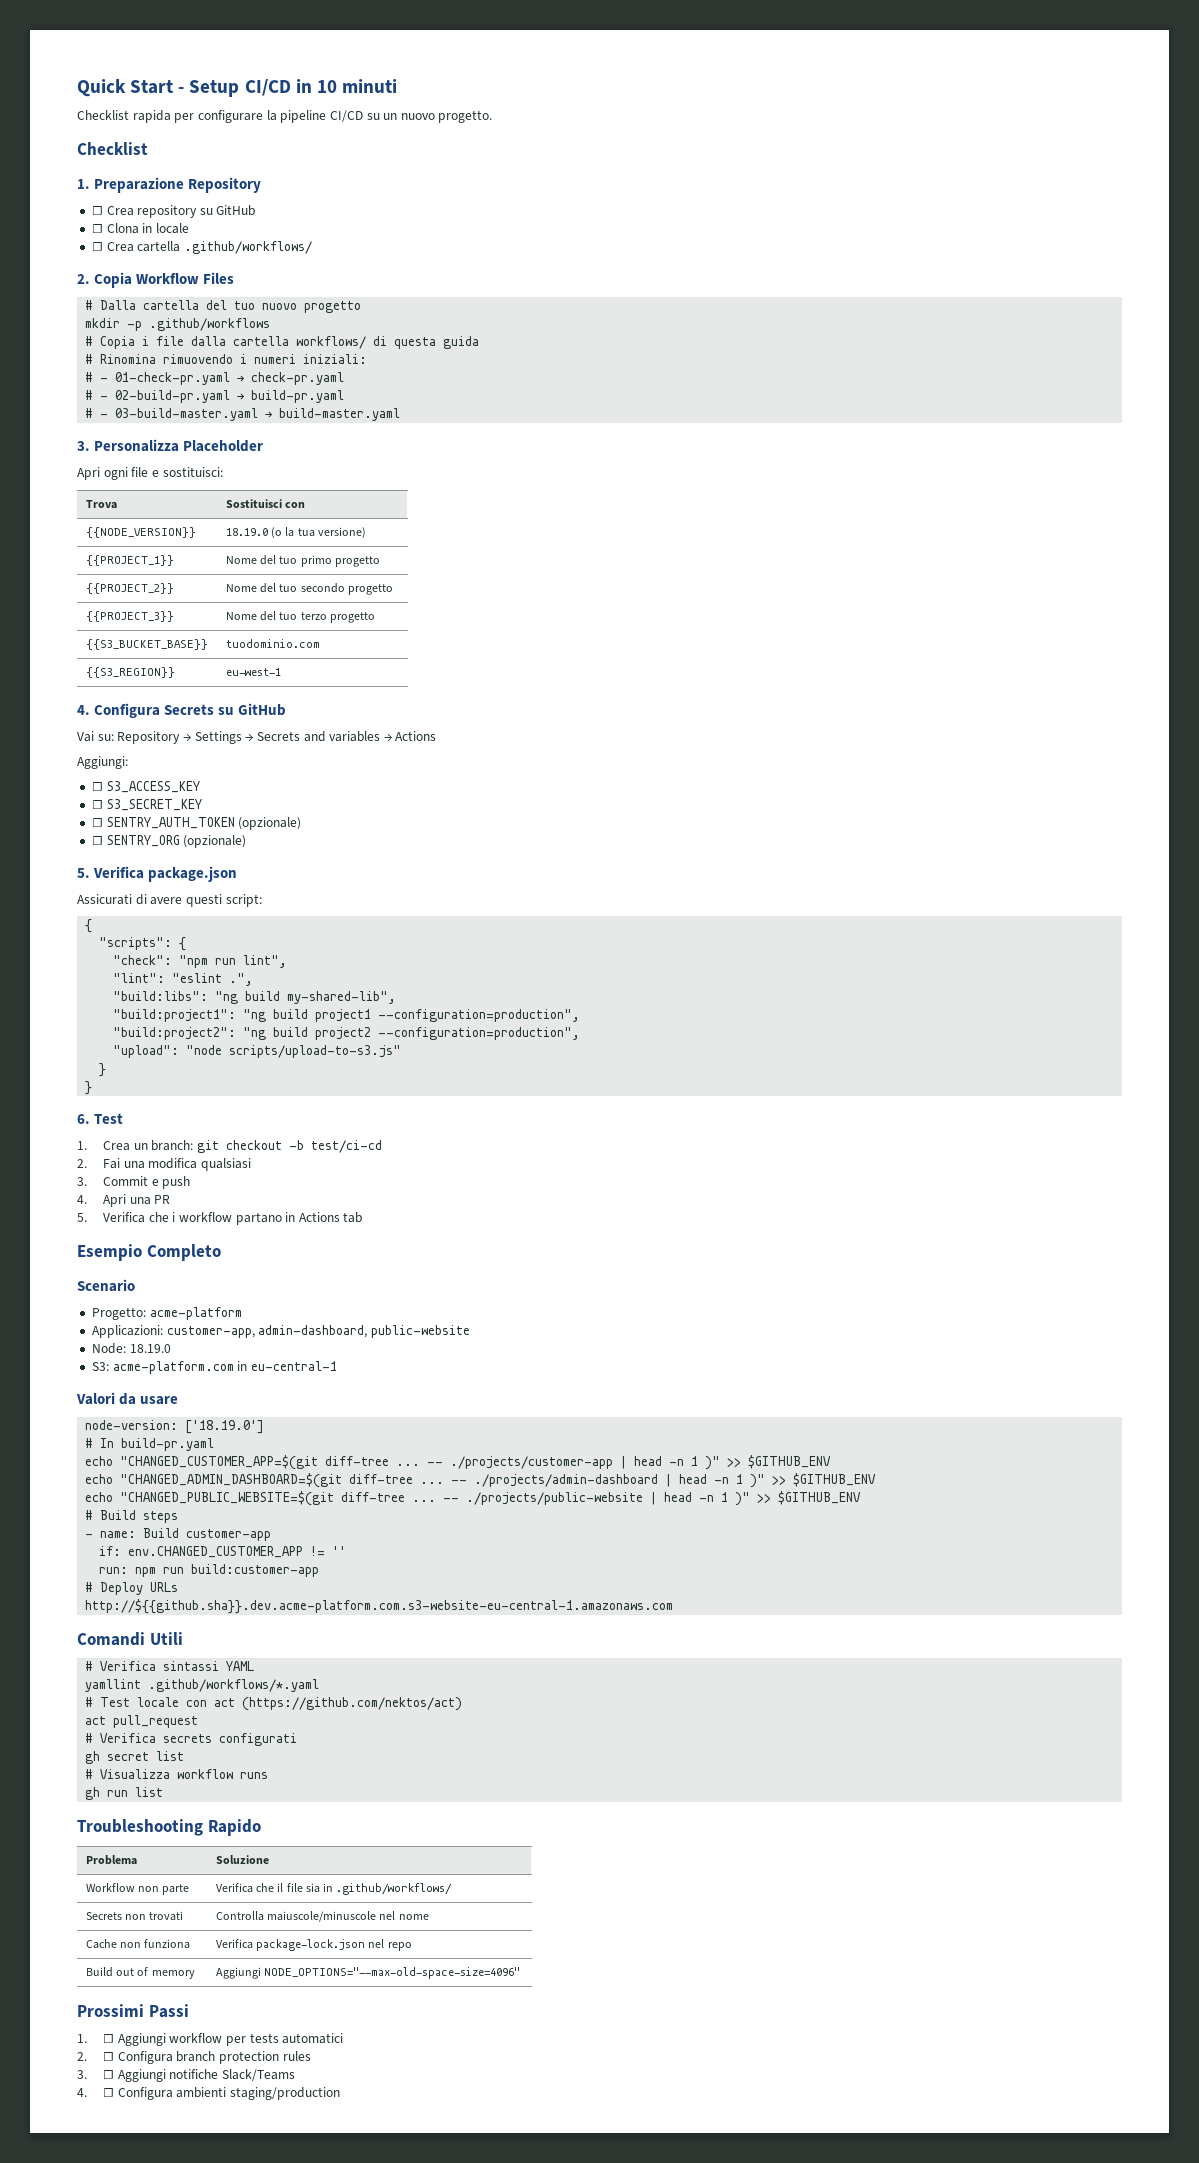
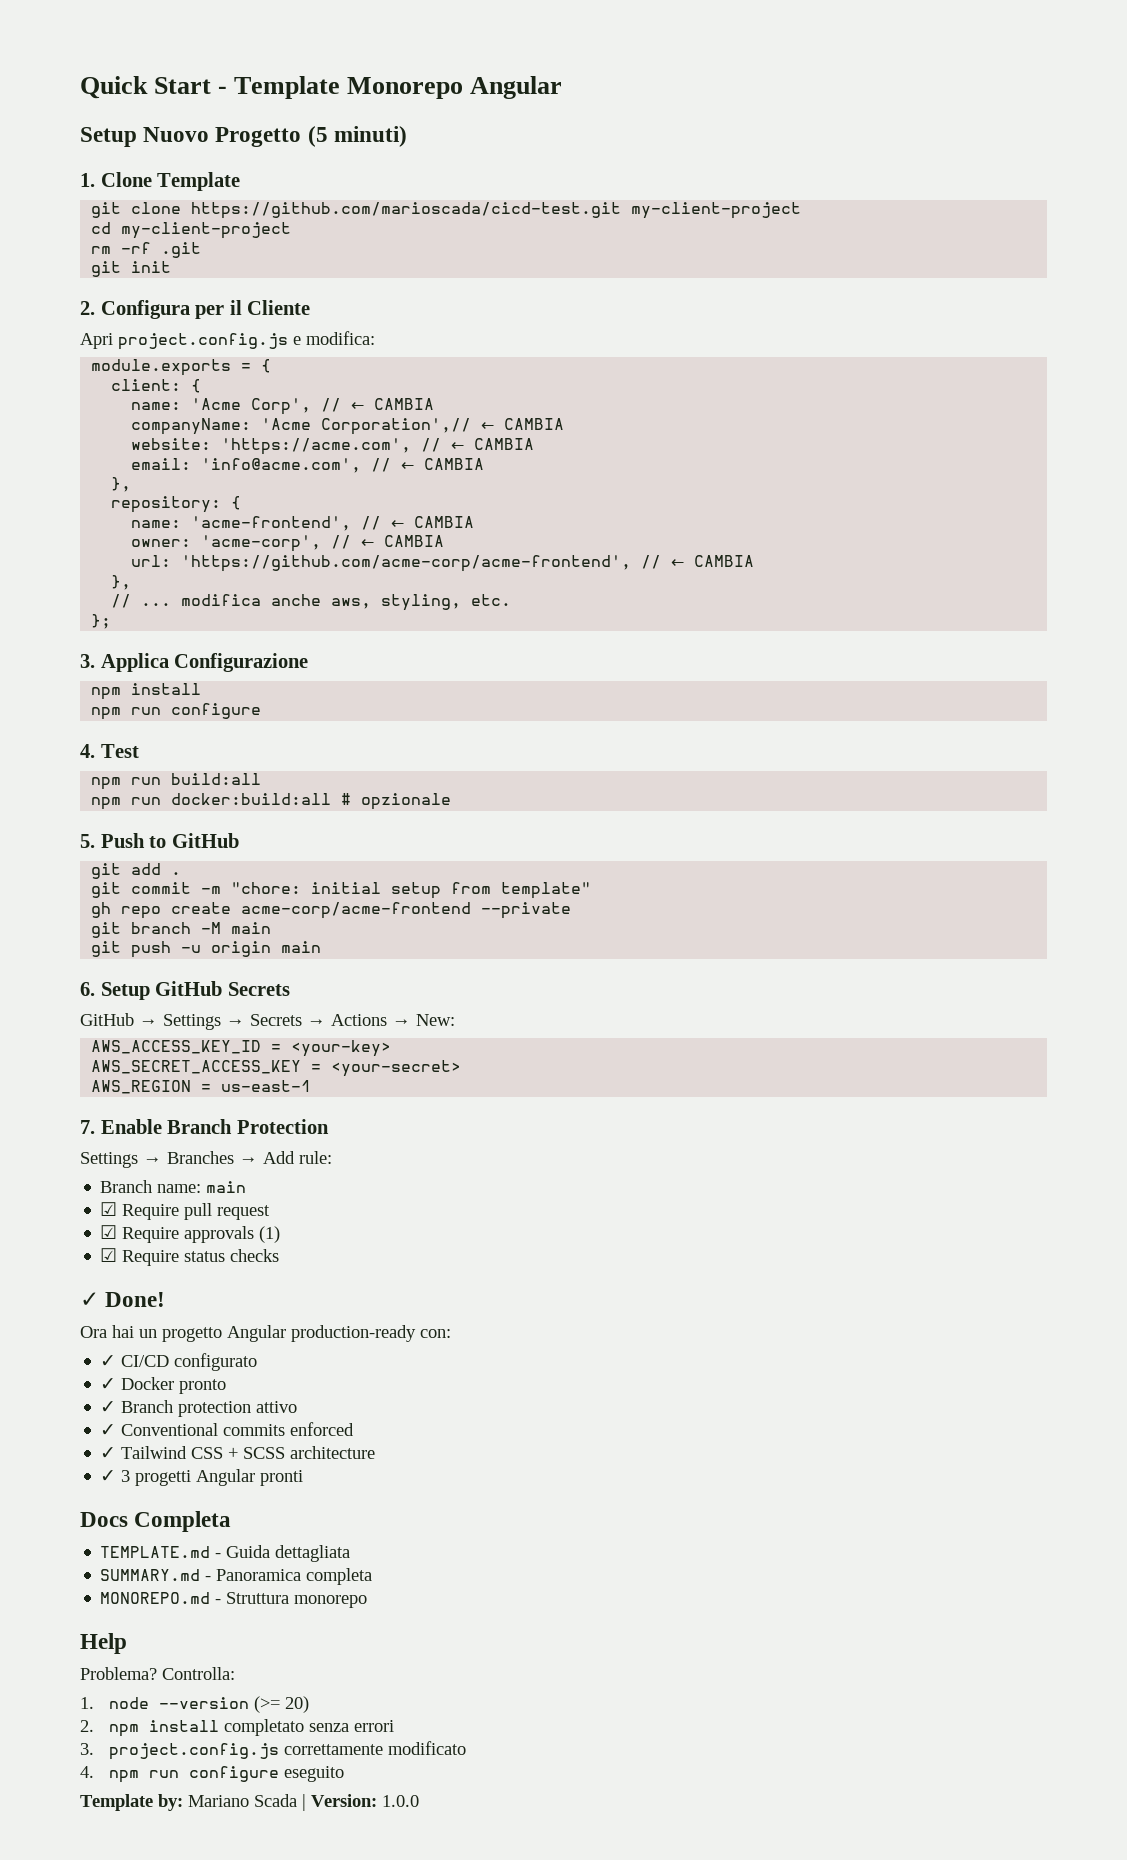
[189,79,397,97] [77,110,493,123] [77,142,148,155] [77,177,262,193] [91,205,256,218] [91,223,189,234] [91,241,312,254] [77,272,235,288] [85,300,362,313] [85,318,271,331] [85,336,480,349] [85,354,368,364] [85,372,345,385] [85,390,345,403] [85,408,401,421] [77,439,264,452] [77,467,223,480] [85,500,117,509] [225,499,306,508] [85,527,196,538] [225,527,366,538] [85,555,174,566] [225,555,380,567] [85,583,174,594] [225,583,393,595] [85,611,174,622] [225,611,375,623] [85,639,208,650] [225,639,320,648] [85,667,175,678] [225,668,281,676] [77,703,287,718] [77,731,181,744] Setup CI/CD in 10 minuti // Checklist rapida per configurare la pipeline CI/CD su un nuovo progetto. // Checklist // 1. Preparazione Repository // ☐ Crea repository su GitHub // ☐ Clona in locale // ☐ Crea cartella .github/workflows/ // 2. Copia Workflow Files // # Dalla cartella del tuo nuovo progetto // mkdir -p .github/workflows // # Copia i file dalla cartella workflows/ di questa guida // # Rinomina rimuovendo i numeri iniziali: // # - 01-check-pr.yaml → check-pr.yaml // # - 02-build-pr.yaml → build-pr.yaml // # - 03-build-master.yaml → build-master.yaml // 3. Personalizza Placeholder // Apri ogni file e sostituisci: // Trova | Sostituisci con // {{NODE_VERSION}} | 18.19.0 (o la tua versione) // {{PROJECT_1}} | Nome del tuo primo progetto // {{PROJECT_2}} | Nome del tuo secondo progetto // {{PROJECT_3}} | Nome del tuo terzo progetto // {{S3_BUCKET_BASE}} | tuodominio.com // {{S3_REGION}} | eu-west-1 // 4. Configura Secrets su GitHub // Vai su: Repository -> [234,76,563,99] [80,126,407,147] [80,172,241,191] [91,202,802,219] [91,222,292,239] [91,242,202,258] [91,261,172,277] [80,300,311,319] [80,331,375,350] [91,359,272,376] [111,379,202,393] [131,398,435,415] [131,418,565,435] [131,438,535,455] [131,458,485,473] [111,477,132,492] [111,496,242,513] [131,516,475,531] [131,535,445,552] [131,555,755,572] [111,575,132,590] [111,594,512,611] [91,614,112,629] [80,653,309,672] [91,683,202,700] [91,703,262,720] [80,744,139,758] [91,773,262,790] [91,793,452,810] [80,833,239,848] [91,863,182,879] [91,882,592,899] [91,902,572,919] [91,922,272,938] [91,941,322,958] [80,981,290,1000] [80,1013,134,1026] Template Monorepo Angular // Setup Nuovo Progetto (5 minuti) // 1. Clone Template // git clone https://github.com/marioscada/cicd-test.git my-client-project // cd my-client-project // rm -rf .git // git init // 2. Configura per il Cliente // Apri project.config.js e modifica: // module.exports = { // client: { // name: 'Acme Corp', // ← CAMBIA // companyName: 'Acme Corporation',// ← CAMBIA // website: 'https://acme.com', // ← CAMBIA // email: 'info@acme.com', // ← CAMBIA // }, // repository: { // name: 'acme-frontend', // ← CAMBIA // owner: 'acme-corp', // ← CAMBIA // url: 'https://github.com/acme-corp/acme-frontend', // ← CAMBIA // }, // // ... modifica anche aws, styling, etc. // }; // 3. Applica Configurazione // npm install // npm run configure // 4. Test // npm run build:all // npm run docker:build:all # opzionale // 5. Push to GitHub // git add . // git commit -m "chore: initial setup from template" // gh repo create acme-corp/acme-frontend --private // git branch -M main // git push -u origin main // 6. Setup GitHub Secrets // GitHub
[303,731,381,742] and variables -> (302, 1020) none
[77,756,128,769] [91,781,200,793] [91,799,202,811] [91,817,302,830] [91,835,247,848] [77,866,238,882] [77,894,262,907] [85,919,93,933] [99,937,187,951] [113,955,288,968] [113,973,254,986] [113,991,397,1004] [113,1009,581,1022] [113,1027,581,1040] [113,1045,402,1058] [99,1063,107,1077] [85,1081,93,1095] [77,1113,124,1124] [77,1140,382,1153] [77,1158,251,1171] [77,1176,191,1189] [77,1194,171,1207] [77,1212,363,1225] [77,1244,221,1261] [77,1279,135,1292] [91,1307,242,1320] [91,1325,470,1338] [91,1343,171,1354] [91,1361,337,1374] [76,1392,179,1405] [85,1420,265,1434] [85,1438,215,1451] [85,1455,832,1470] [85,1473,877,1488] [85,1491,862,1506] [85,1510,179,1523] [85,1528,272,1541] [99,1546,347,1558] [99,1564,320,1577] [85,1582,179,1595] [85,1599,674,1614] [77,1632,183,1646] [85,1661,255,1671] [85,1679,320,1692] [85,1697,463,1711] [85,1715,199,1728] [85,1733,298,1746] [85,1751,185,1764] [85,1769,269,1779] [85,1787,164,1800] [77,1819,261,1836] [85,1855,137,1865] [215,1855,269,1864] [85,1883,190,1895] [215,1883,453,1895] [85,1911,184,1921] [215,1911,429,1922] [85,1939,191,1949] [215,1939,412,1951] [85,1967,195,1979] [215,1967,521,1979] [77,2004,189,2018] [77,2033,344,2046] [77,2051,311,2064] [77,2069,295,2082] [77,2087,340,2100] // Aggiungi: // ☐ S3_ACCESS_KEY // ☐ S3_SECRET_KEY // ☐ SENTRY_AUTH_TOKEN (opzionale) // ☐ SENTRY_ORG (opzionale) // 5. Verifica package.json // Assicurati di avere questi script: // { // "scripts": { // "check": "npm run lint", // "lint": "eslint .", // "build:libs": "ng build my-shared-lib", // "build:project1": "ng build project1 --configuration=production", // "build:project2": "ng build project2 --configuration=production", // "upload": "node scripts/upload-to-s3.js" // } // } // 6. Test // 1. Crea un branch: git checkout -b test/ci-cd // 2. Fai una modifica qualsiasi // 3. Commit e push // 4. Apri una PR // 5. Verifica che i workflow partano in Actions tab // Esempio Completo // Scenario // Progetto: acme-platform // Applicazioni: customer-app, admin-dashboard, public-website // Node: 18.19.0 // S3: acme-platform.com in eu-central-1 // Valori da usare // node-version: ['18.19.0'] // # In build-pr.yaml // echo "CHANGED_CUSTOMER_APP=$(git diff-tree ... -- ./projects/customer-app | head -n 1 )" >> $GITHUB_ENV // echo "CHANGED_ADMIN_DASHBOARD=$(git diff-tree ... -- ./projects/admin-dashboard | head -n 1 )" >> $GITHUB_ENV // echo "CHANGED_PUBLIC_WEBSITE=$(git diff-tree ... -- ./projects/public-website | head -n 1 )" >> $GITHUB_ENV // # Build steps // - name: Build customer-app // if: env.CHANGED_CUSTOMER_APP != '' // run: npm run build:customer-app // # Deploy URLs // http://${{github.sha}}.dev.acme-platform.com.s3-website-eu-central-1.amazonaws.com // Comandi Utili // # Verifica sintassi YAML // yamllint .github/workflows/*.yaml // # Test locale con act (https://github.com/nektos/act) // act pull_request // # Verifica secrets configurati // gh secret list // # Visualizza workflow runs // gh run list // Troubleshooting Rapido // Problema | Soluzione // Workflow non parte | Verifica che il file sia in .github/workflows/ // Secrets non trovati | Controlla maiuscole/minuscole nel nome // Cache non funziona | Verifica package-lock.json nel repo // Build out of memory | Aggiungi NODE_OPTIONS="--max-old-space-size=4096" // Prossimi Passi // 1. ☐ Aggiungi workflow per tests automatici // 2. ☐ Configura branch protection rules // 3. ☐ Aggiungi notifiche Slack/Teams // 4. ☐ Configura ambienti staging/production -> [392,1014,455,1026] [91,1040,392,1057] [91,1060,462,1077] [91,1080,312,1094] [80,1119,329,1134] [80,1151,332,1168] [100,1180,247,1193] [100,1202,271,1220] [100,1225,281,1243] [100,1248,280,1266] [80,1292,166,1307] [80,1325,451,1342] [100,1353,258,1371] [100,1377,227,1394] [100,1400,298,1417] [100,1422,355,1436] [100,1446,376,1459] [100,1469,304,1486] [80,1511,232,1532] [100,1545,351,1562] [100,1568,373,1585] [100,1592,368,1608] [80,1633,127,1654] [80,1667,235,1680] [80,1696,309,1713] [80,1719,394,1737] [80,1741,466,1760] [80,1766,344,1783] [80,1794,419,1811] → New: // AWS_ACCESS_KEY_ID = <your-key> // AWS_SECRET_ACCESS_KEY = <your-secret> // AWS_REGION = us-east-1 // 7. Enable Branch Protection // Settings → Branches → Add rule: // Branch name: main // ☑ Require pull request // ☑ Require approvals (1) // ☑ Require status checks // ✓ Done! // Ora hai un progetto Angular production-ready con: // ✓ CI/CD configurato // ✓ Docker pronto // ✓ Branch protection attivo // ✓ Conventional commits enforced // ✓ Tailwind CSS + SCSS architecture // ✓ 3 progetti Angular pronti // Docs Completa // TEMPLATE.md - Guida dettagliata // SUMMARY.md - Panoramica completa // MONOREPO.md - Struttura monorepo // Help // Problema? Controlla: // 1. node --version (>= 20) // 2. npm install completato senza errori // 3. project.config.js correttamente modificato // 4. npm run configure eseguito // Template by: Mariano Scada | Version: 1.0.0

